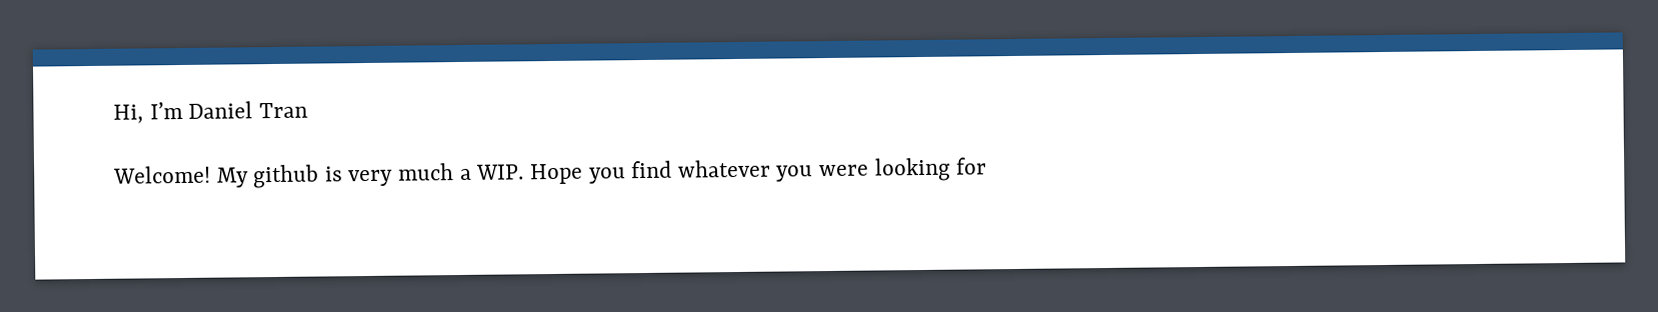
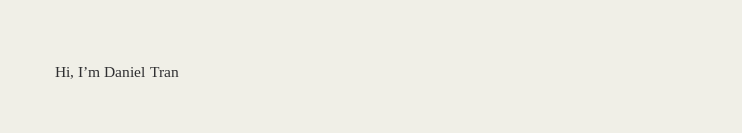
[113,157,988,189] // Welcome! My github is very much a WIP. Hope you find whatever you were looking for -> (179, 72) none

